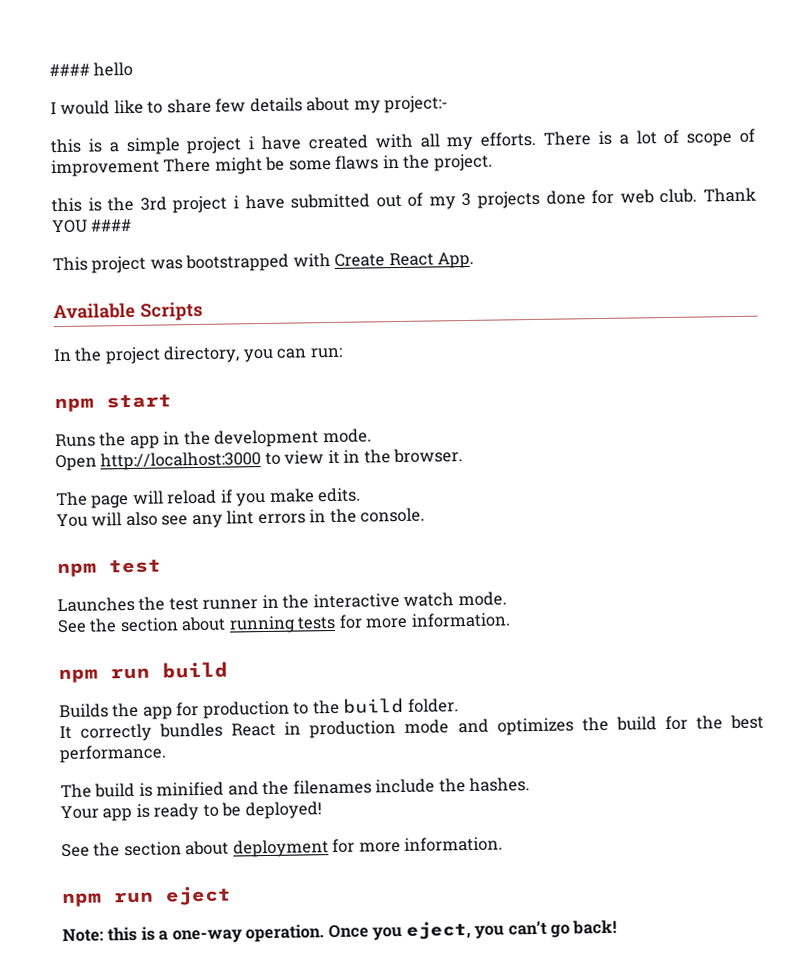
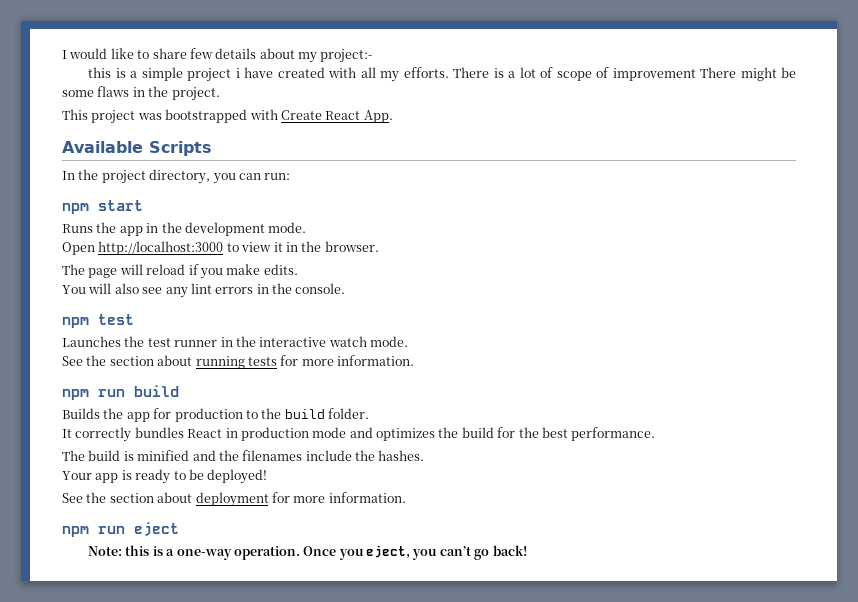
[49,61,134,77] #### hello // -> (62, 54) none
[51,187,757,214] [51,218,133,234] // this is the 3rd project i have submitted out of my 3 projects done for web club. Thank YOU #### -> (220, 94) none

